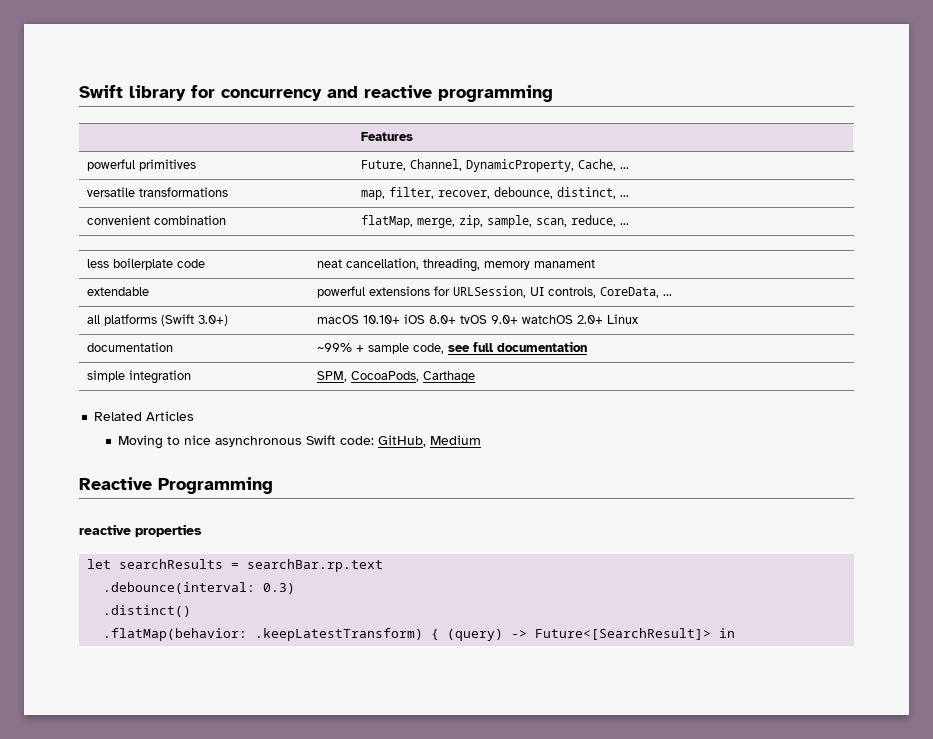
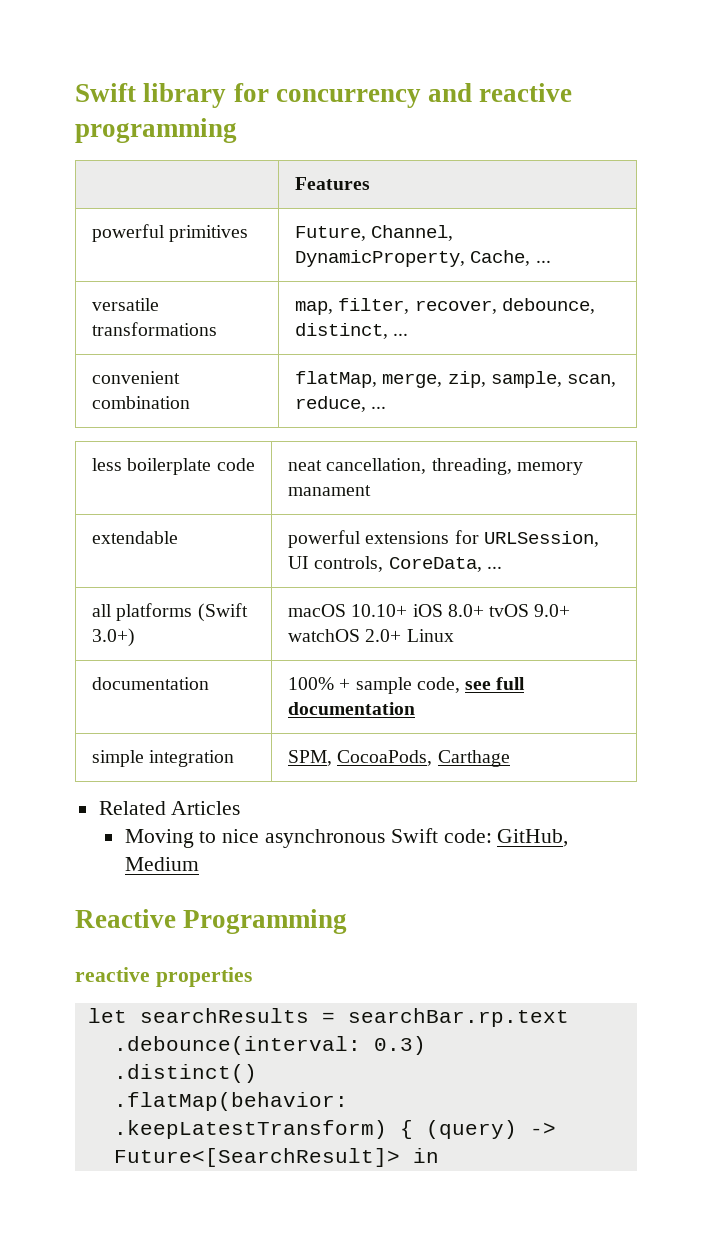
[316,343,352,352] ~99% -> [288,677,335,690] 100%

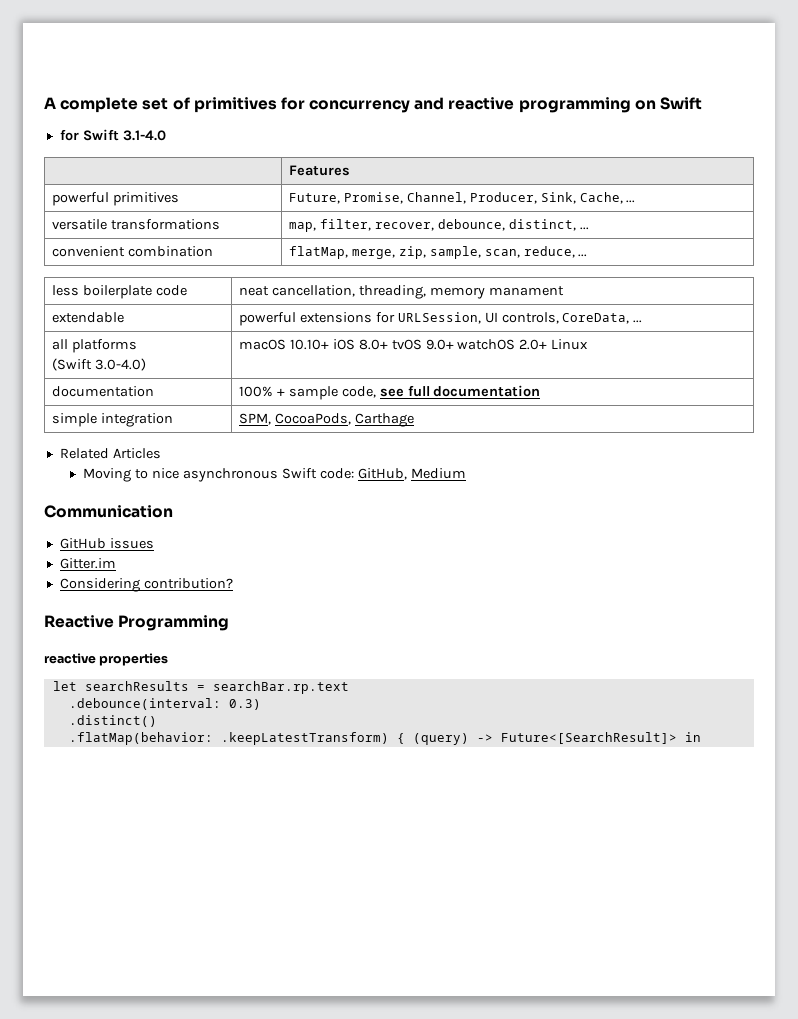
[75,83,227,108] Swift library -> [44,97,277,113] A complete set of primitives
(237, 130) none -> [634,97,703,110] [59,129,166,141] on Swift // for Swift 3.1-4.0
[371,225,454,241] [295,250,466,267] Channel, DynamicProperty, -> [343,192,576,204] Promise, Channel, Producer, Sink,
[197,603,248,622] [92,628,136,647] (Swift 3.0+) -> [51,358,146,371] // (Swift 3.0-4.0)
(199, 864) none -> [44,505,173,518] [59,538,154,549] [59,558,116,569] [59,578,233,592] // Communication // GitHub issues // Gitter.im // Considering contribution?

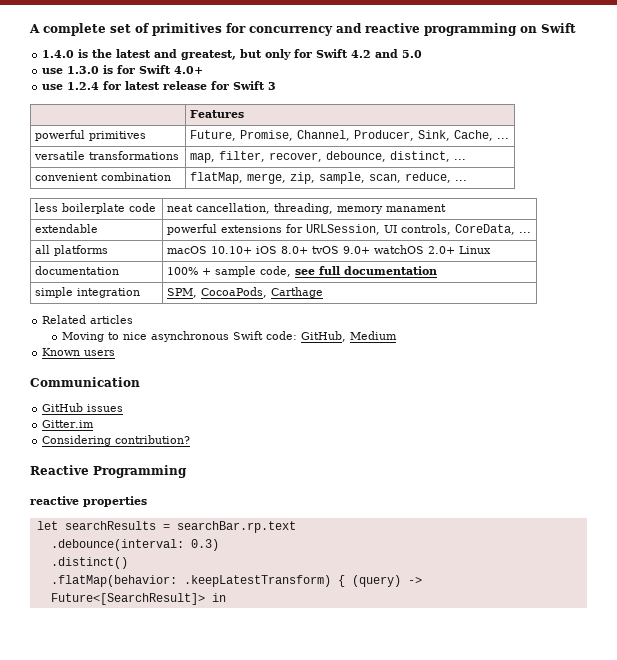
[59,129,166,141] for Swift 3.1-4.0 -> [42,49,423,60] [42,65,204,74] [42,81,277,90] 1.4.0 is the latest and greatest, but only for Swift 4.2 and 5.0 // use 1.3.0 is for Swift 4.0+ // use 1.2.4 for latest release for Swift 3
[51,358,146,371] // (Swift 3.0-4.0) -> (109, 250) none
[112,448,161,459] Articles -> [90,315,134,324] articles
(466, 473) none -> [42,348,116,356] // Known users

